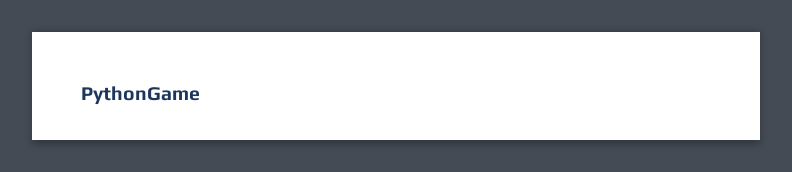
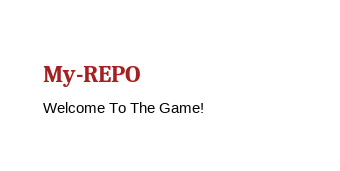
[81,86,200,105] PythonGame -> [43,66,141,87] [43,102,205,113] My-REPO // Welcome To The Game!

